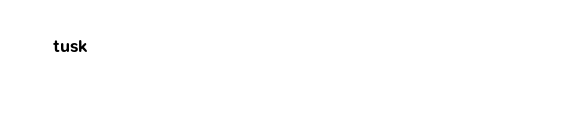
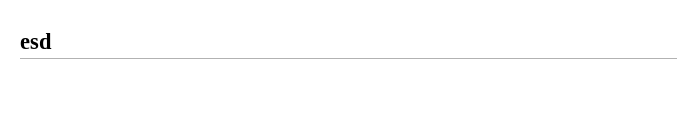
[53,40,88,53] tusk -> [20,33,52,49] esd

